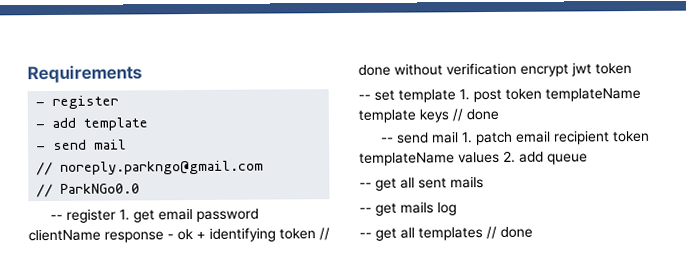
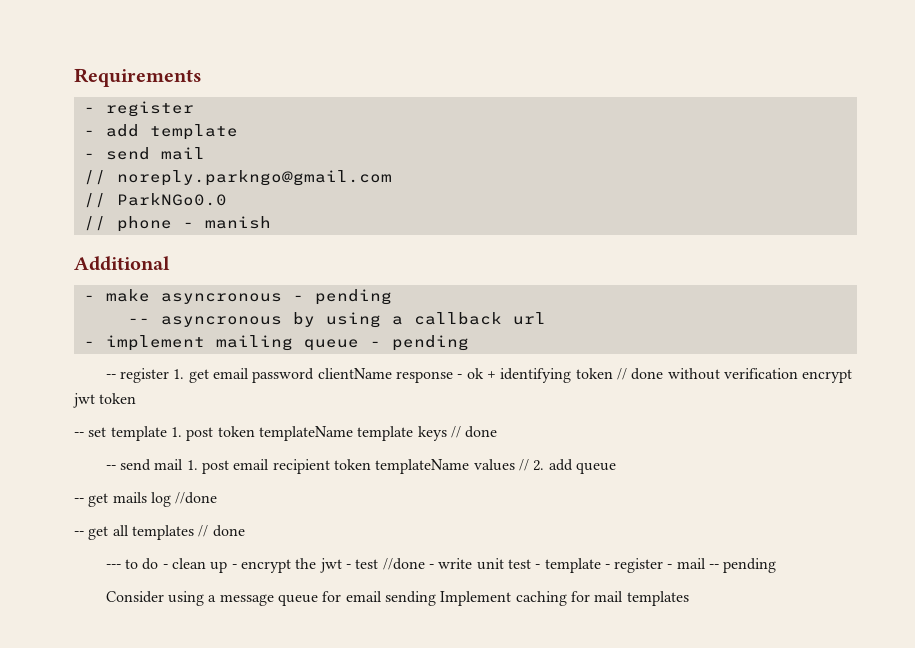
(141, 188) none -> [83,216,271,232] [74,256,170,271] [83,289,392,305] [127,312,546,328] [83,335,469,351] // // phone - manish // Additional // - make asyncronous - pending // -- asyncronous by using a callback url // - implement mailing queue - pending
[474,131,513,146] patch -> [202,460,230,474] post
(500, 157) none -> [518,459,529,471] //
[359,176,484,191] // -- get all sent mails -> (616, 468) none
(457, 209) none -> [175,492,218,504] //done
(533, 232) none -> [105,558,777,573] [105,591,689,606] // --- to do - clean up - encrypt the jwt - test //done - write unit test - template - register - mail -- pending // Consider using a message queue for email sending Implement caching for mail templates

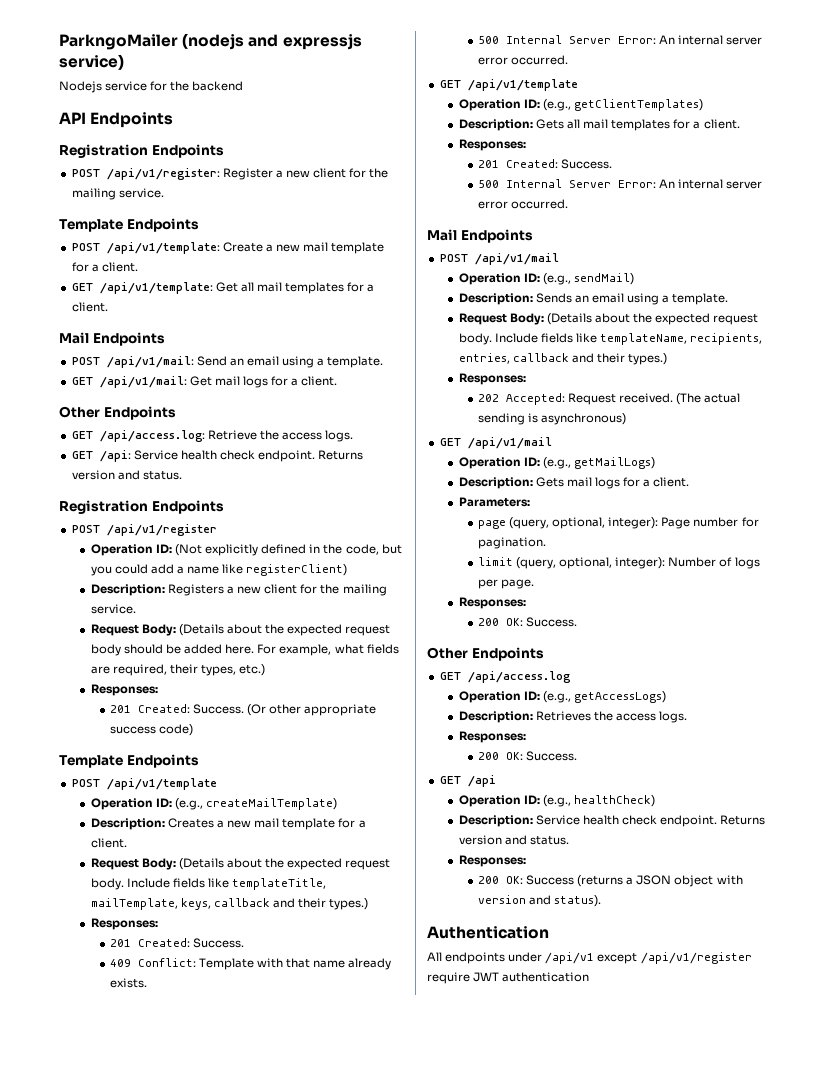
[74,68,202,87] [83,101,194,117] [83,124,238,140] [83,147,205,160] [83,170,392,186] [83,193,227,208] [83,216,271,232] [74,256,170,271] [83,289,392,305] [127,312,546,328] [83,335,469,351] [105,368,853,383] [73,393,137,408] [74,426,498,441] [105,459,616,474] [74,492,218,507] [74,525,245,540] [105,558,777,573] [105,591,689,606] Requirements // - register // - add template // - send mail // // noreply.parkngo@gmail.com // // ParkNGo0.0 // // phone - manish // Additional // - make asyncronous - pending // -- asyncronous by using a callback url // - implement mailing queue - pending // -- register 1. get email password clientName response - ok + identifying token // done without verification encrypt jwt token // -- set template 1. post token templateName template keys // done // -- send mail 1. post email recipient token templateName values // 2. add queue // -- get mails log //done // -- get all templates // done // --- to do - clean up - encrypt the jwt - test //done - write unit test - template - register - mail -- pending // Consider using a message queue for email sending Implement caching for mail templates -> [59,33,362,50] [59,54,124,70] [59,81,244,93] [59,112,174,128] [59,144,224,158] [71,168,389,180] [71,188,164,200] [59,218,199,232] [71,242,385,254] [71,262,138,272] [71,282,375,294] [71,302,108,312] [59,332,165,346] [71,356,384,368] [71,376,338,388] [59,406,176,420] [71,430,354,442] [71,450,364,462] [71,470,182,480] [59,500,224,514] [71,524,217,536] [90,544,402,556] [90,564,348,576] [90,584,387,596] [90,604,136,614] [90,624,391,636] [90,644,399,656] [90,664,266,676] [90,684,158,696] [109,704,377,716] [109,724,194,736] [59,754,199,768] [71,778,217,790] [90,798,338,810] [90,818,366,830] [90,838,127,848] [90,858,391,870] [90,878,327,890] [90,898,369,910] [90,918,158,930] [109,938,245,948] [109,958,392,970] [109,978,147,988] [477,35,763,45] [477,55,569,65] [439,79,578,91] [458,99,704,111] [458,119,740,131] [458,139,526,151] [477,159,613,169] [477,179,763,189] [477,199,569,209] [427,229,533,243] [439,253,559,265] [458,273,635,285] [458,293,729,305] [458,313,759,325] [458,333,763,345] [458,353,668,365] [458,373,526,385] [477,393,741,405] [477,413,627,425] [439,437,552,449] [458,457,656,469] [458,477,690,489] [458,497,530,507] [477,517,759,529] [477,537,546,549] [477,557,760,569] [477,579,535,589] [458,597,526,609] [477,617,578,627] [427,647,544,661] [439,671,571,683] [458,691,667,703] [458,711,688,723] [458,731,526,743] [477,751,578,761] [439,775,496,787] [458,795,656,807] [458,815,766,827] [458,835,569,845] [458,855,526,867] [477,875,743,887] [477,895,602,907] [427,926,549,939] [427,952,752,964] [427,972,590,984] ParkngoMailer (nodejs and expressjs service) // Nodejs service for the backend // API Endpoints // Registration Endpoints // POST /api/v1/register: Register a new client for the mailing service. // Template Endpoints // POST /api/v1/template: Create a new mail template for a client. // GET /api/v1/template: Get all mail templates for a client. // Mail Endpoints // POST /api/v1/mail: Send an email using a template. // GET /api/v1/mail: Get mail logs for a client. // Other Endpoints // GET /api/access.log: Retrieve the access logs. // GET /api: Service health check endpoint. Returns version and status. // Registration Endpoints // POST /api/v1/register // Operation ID: (Not explicitly defined in the code, but you could add a name like registerClient) // Description: Registers a new client for the mailing service. // Request Body: (Details about the expected request body should be added here. For example, what fields are required, their types, etc.) // Responses: // 201 Created: Success. (Or other appropriate success code) // Template Endpoints // POST /api/v1/template // Operation ID: (e.g., createMailTemplate) // Description: Creates a new mail template for a client. // Request Body: (Details about the expected request body. Include fields like templateTitle, mailTemplate, keys, callback and their types.) // Responses: // 201 Created: Success. // 409 Conflict: Template with that name already exists. // 500 Internal Server Error: An internal server error occurred. // GET /api/v1/template // Operation ID: (e.g., getClientTemplates) // Description: Gets all mail templates for a client. // Responses: // 201 Created: Success. // 500 Internal Server Error: An internal server error occurred. // Mail Endpoints // POST /api/v1/mail // Operation ID: (e.g., sendMail) // Description: Sends an email using a template. // Request Body: (Details about the expected request body. Include fields like templateName, recipients, entries, callback and their types.) // Responses: // 202 Accepted: Request received. (The actual sending is asynchronous) // GET /api/v1/mail // Operation ID: (e.g., getMailLogs) // Description: Gets mail logs for a client. // Parameters: // page (query, optional, integer): Page number for pagination. // limit (query, optional, integer): Number of logs per page. // Responses: // 200 OK: Success. // Other Endpoints // GET /api/access.log // Operation ID: (e.g., getAccessLogs) // Description: Retrieves the access logs. // Responses: // 200 OK: Success. // GET /api // Operation ID: (e.g., healthCheck) // Description: Service health check endpoint. Returns version and status. // Responses: // 200 OK: Success (returns a JSON object with version and status). // Authentication // All endpoints under /api/v1 except /api/v1/register require JWT authentication

